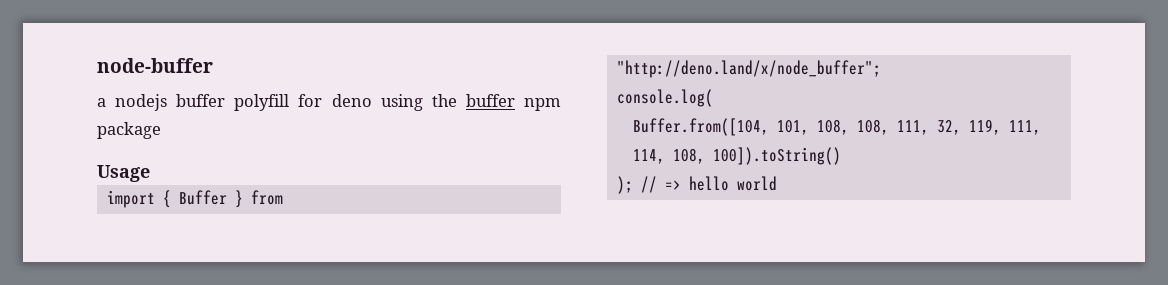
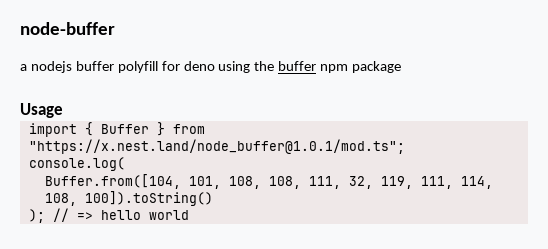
[616,60,881,78] "http://deno.land/x/node_buffer"; -> [28,139,405,154] "https://x.nest.land/node_buffer@1.0.1/mod.ts";

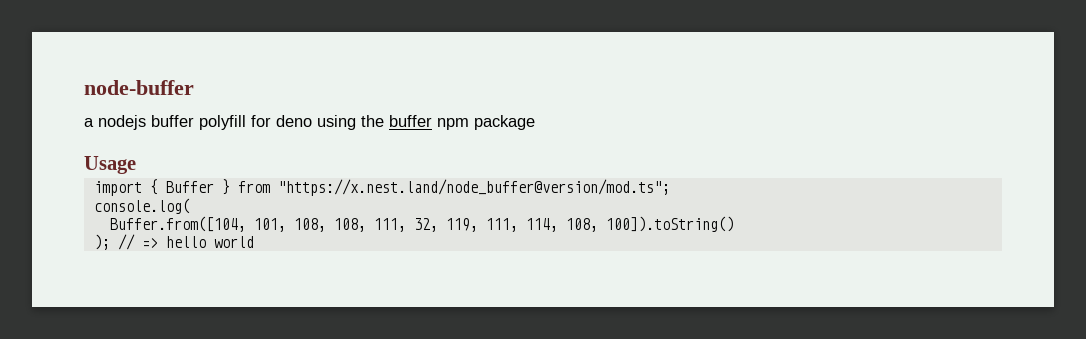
[28,139,405,154] "https://x.nest.land/node_buffer@1.0.1/mod.ts"; -> [277,179,670,196] "https://x.nest.land/node_buffer@version/mod.ts";

